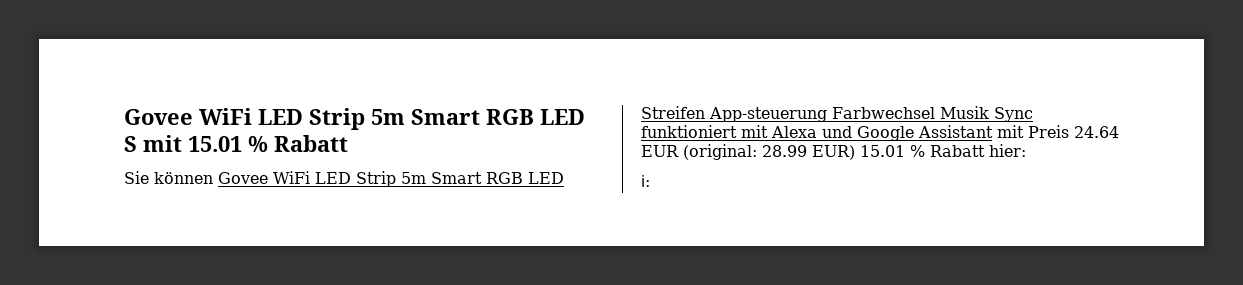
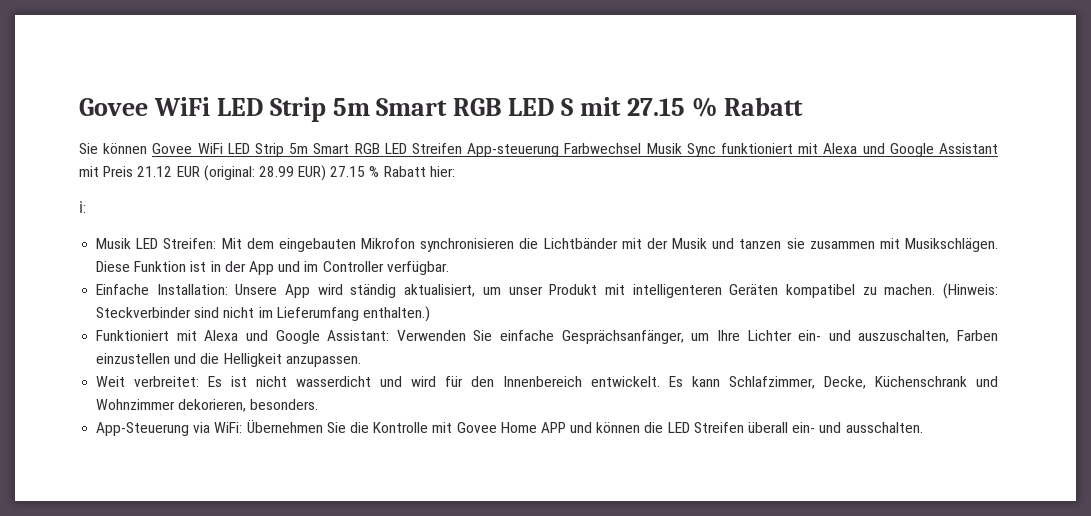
[188,136,242,152] 15.01 -> [626,98,685,116] 27.15
[1074,126,1119,138] 24.64 -> [137,166,173,177] 21.12
[860,145,905,157] 15.01 -> [330,166,366,177] 27.15
(650, 181) none -> [96,238,999,252] [96,261,449,275] [96,283,999,299] [96,306,430,322] [96,330,999,344] [96,353,361,367] [96,376,999,389] [96,399,319,412] [96,419,923,436] // Musik LED Streifen: Mit dem eingebauten Mikrofon synchronisieren die Lichtbänder mit der Musik und tanzen sie zusammen mit Musikschlägen. Diese Funktion ist in der App und im Controller verfügbar. // Einfache Installation: Unsere App wird ständig aktualisiert, um unser Produkt mit intelligenteren Geräten kompatibel zu machen. (Hinweis: Steckverbinder sind nicht im Lieferumfang enthalten.) // Funktioniert mit Alexa und Google Assistant: Verwenden Sie einfache Gesprächsanfänger, um Ihre Lichter ein- und auszuschalten, Farben einzustellen und die Helligkeit anzupassen. // Weit verbreitet: Es ist nicht wasserdicht und wird für den Innenbereich entwickelt. Es kann Schlafzimmer, Decke, Küchenschrank und Wohnzimmer dekorieren, besonders. // App-Steuerung via WiFi: Übernehmen Sie die Kontrolle mit Govee Home APP und können die LED Streifen überall ein- und ausschalten.

